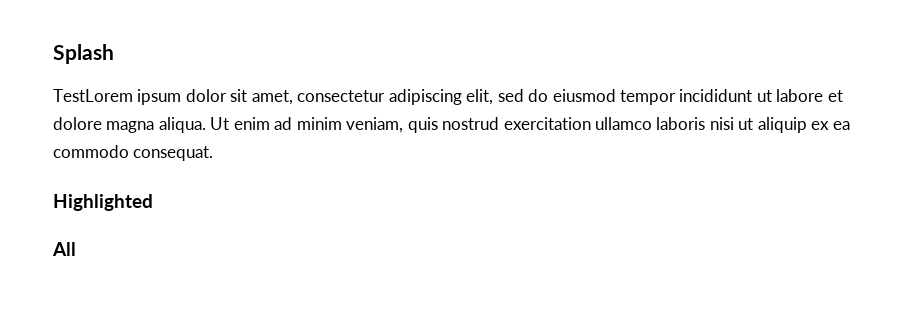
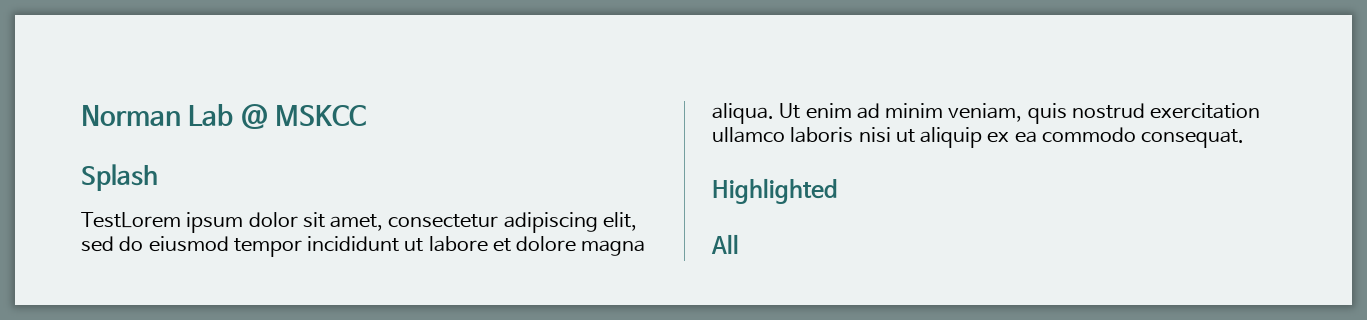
(53, 54) none -> [81,104,367,129] Norman Lab @ MSKCC //

